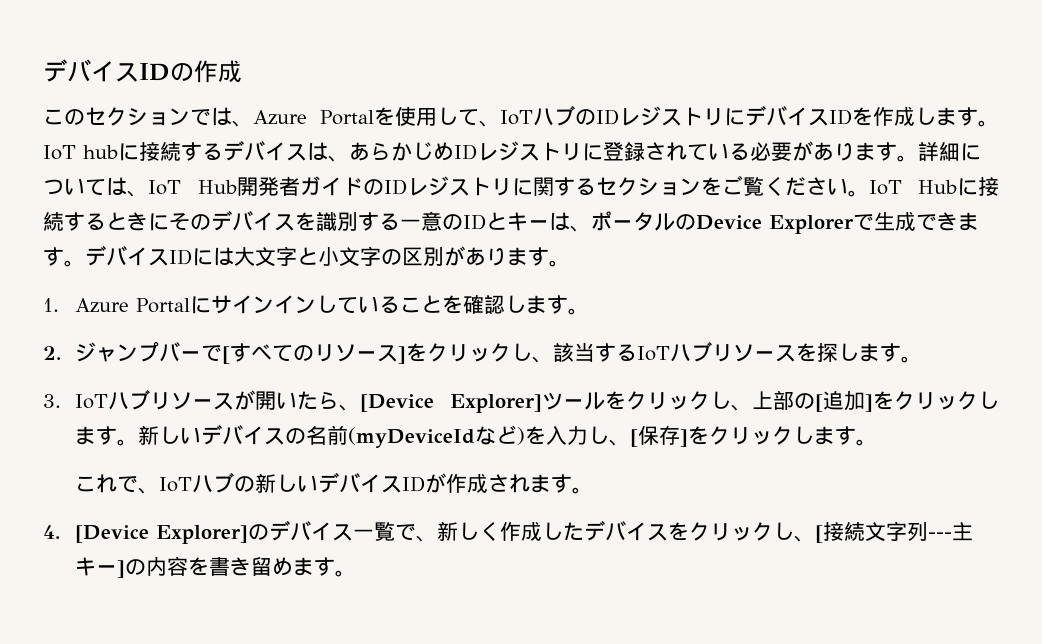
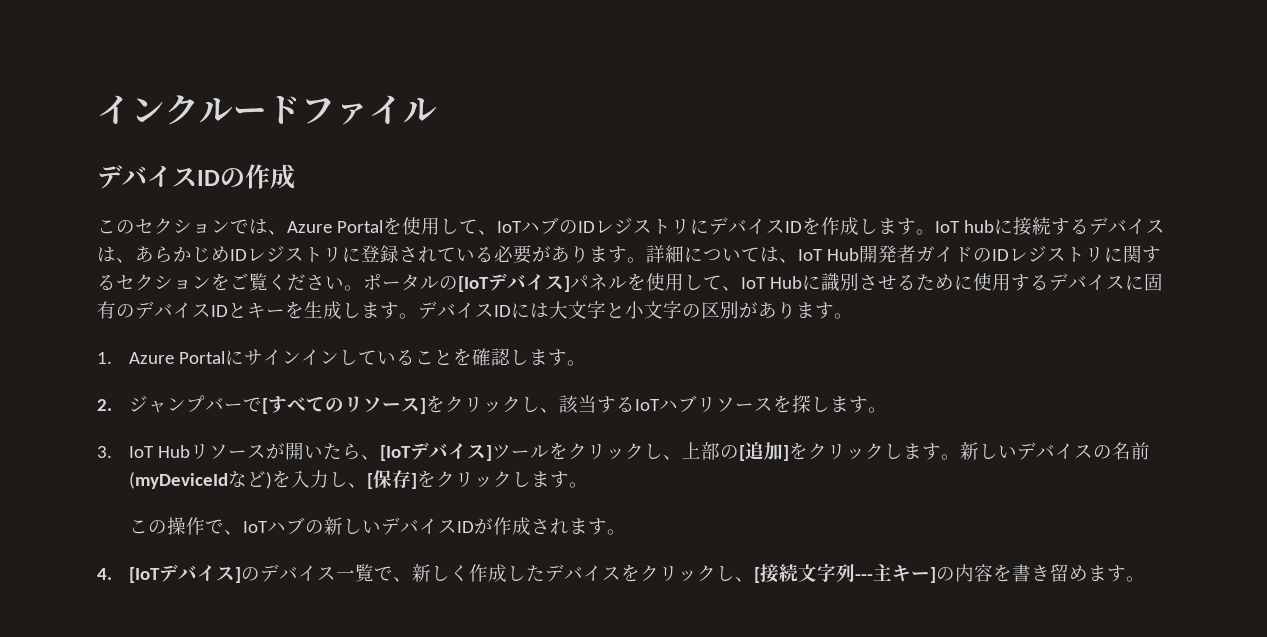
(43, 70) none -> [97,95,437,125] インクルードファイル //
[868,177,999,196] [43,210,958,234] IoT Hubに接続するときにそのデバイスを識別する一意のIDとキーは、ポータルのDevice Explorerで生成でき -> [363,273,1163,292] [97,301,361,320] ポータルの[IoTデバイス]パネルを使用して、IoT Hubに識別させるために使用するデバイスに固有のデバイスIDとキーを生成し
[108,390,151,410] ハブ -> [158,445,191,458] Hub
[360,394,542,413] [Device Explorer] -> [380,442,493,461] [IoTデバイス]
[96,474,118,493] れ -> [148,517,206,535] の操作
[75,525,249,544] [Device Explorer] -> [129,564,242,583] [IoTデバイス]

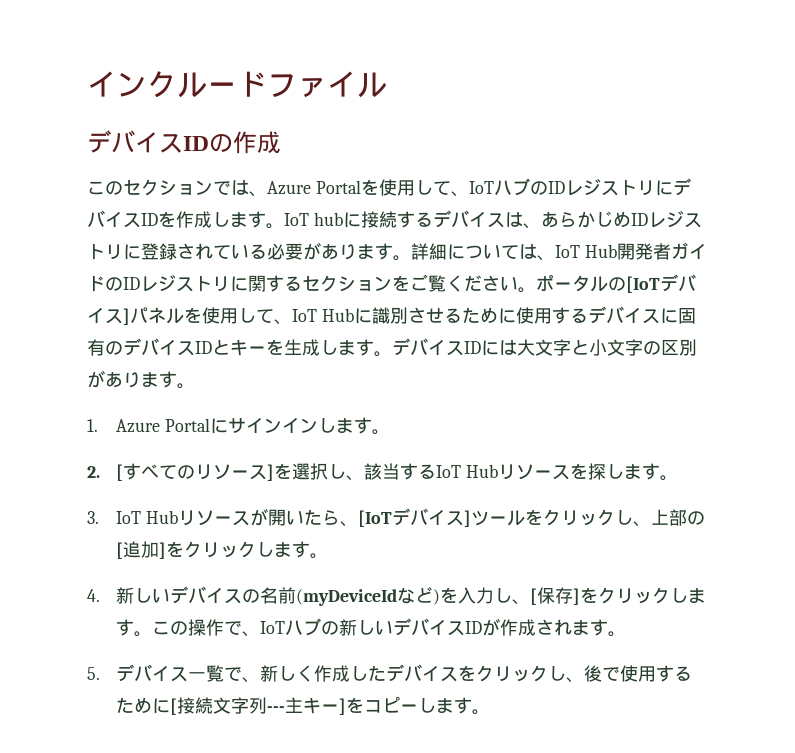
[358,348,530,366] ていることを確認し -> (336, 425) none
[129,395,263,413] ジャンプバーで -> (100, 472) none
[445,396,522,413] クリック -> [291,463,328,480] 選択
[659,395,698,413] ハブ -> [465,464,498,478] Hub
(961, 457) none -> [87,589,100,602] // 4.
(589, 485) // -> (152, 634) none
[97,564,261,583] 4. [IoTデバイス]の -> [87,667,100,680] 5.
(755, 579) none -> [583,665,692,682] [115,697,170,714] 後で使用するために
[936,564,1089,582] の内容を書き留め -> [345,696,436,713] をコピーし

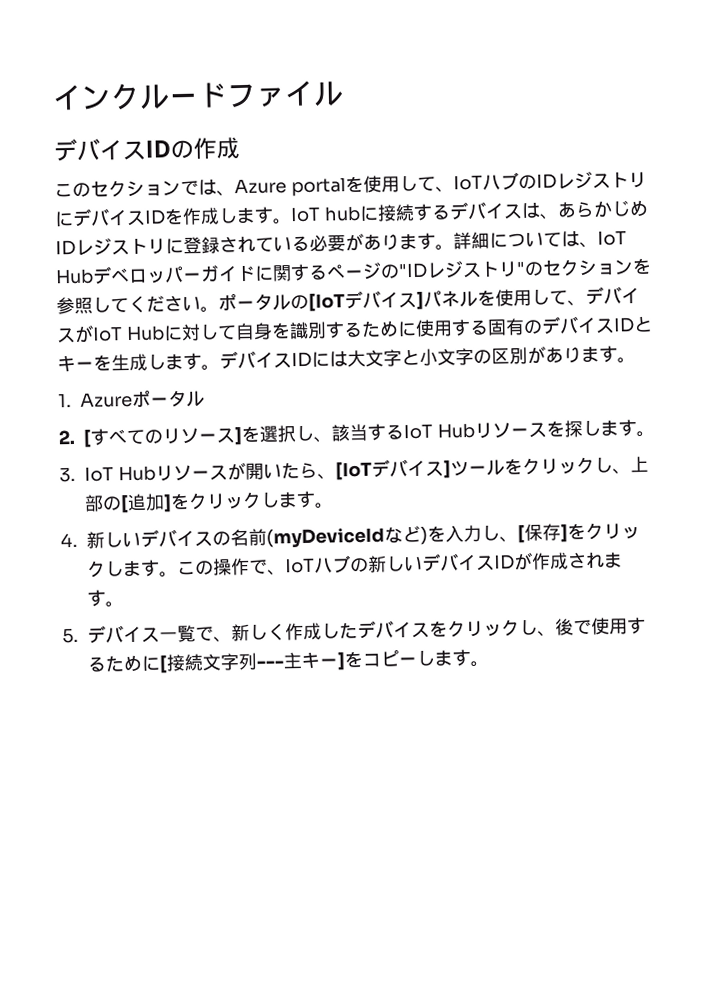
[315,180,361,194] Portal -> [290,177,346,197] portal
[616,242,707,260] [87,275,302,292] 開発者ガイドのIDレジストリに関する -> [92,261,544,285] デベロッパーガイドに関するページの"IDレジストリ"の
[410,274,446,292] ご覧 -> [56,296,129,315] 参照して
[292,307,444,324] IoT Hubに識別させ -> [585,286,640,305] [56,321,345,344] デバイスがIoT Hubに対して自身を識別す
[587,306,678,324] デバイスに -> (489, 327) none
[164,417,390,435] Portalにサインインします。 -> [132,389,205,408] ポータル

